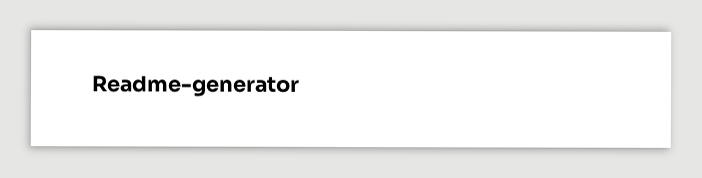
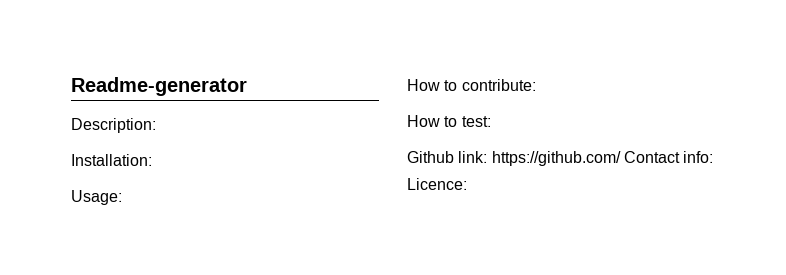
(300, 86) none -> [71,118,156,133] [71,154,152,166] [71,190,122,205] [407,79,536,91] [407,115,491,127] [407,151,714,166] [407,178,467,190] // Description: // Installation: // Usage: // How to contribute: // How to test: // Github link: https://github.com/ Contact info: Licence:

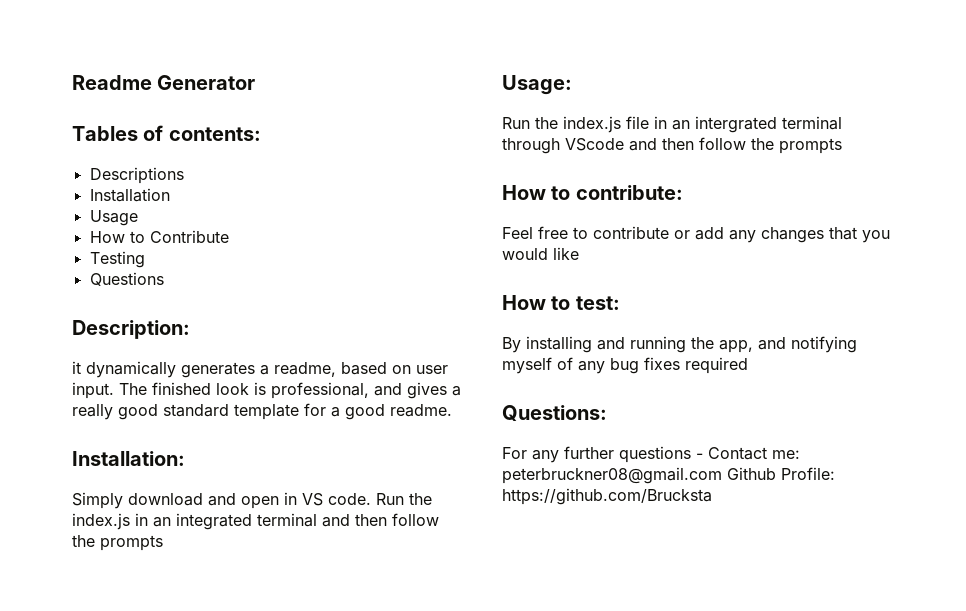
[71,77,247,96] [71,118,156,133] [71,154,152,166] [71,190,122,205] [407,79,536,91] [407,115,491,127] [407,151,714,166] [407,178,467,190] Readme-generator // Description: // Installation: // Usage: // How to contribute: // How to test: // Github link: https://github.com/ Contact info: Licence: -> [72,75,256,90] [72,125,261,141] [89,167,184,184] [89,188,170,202] [89,210,138,226] [89,230,229,243] [89,251,145,268] [89,272,164,286] [72,320,190,339] [72,361,448,378] [72,382,461,399] [72,403,452,420] [72,451,185,466] [72,492,432,509] [72,513,439,530] [72,535,163,551] [502,75,572,95] [502,116,842,133] [502,137,842,154] [502,185,683,200] [502,226,890,243] [502,247,579,260] [502,295,620,310] [502,336,857,353] [502,357,748,374] [502,405,607,422] [502,446,800,463] [502,467,835,484] [502,488,712,505] Readme Generator // Tables of contents: // Descriptions // Installation // Usage // How to Contribute // Testing // Questions // Description: // it dynamically generates a readme, based on user input. The finished look is professional, and gives a really good standard template for a good readme. // Installation: // Simply download and open in VS code. Run the index.js in an integrated terminal and then follow the prompts // Usage: // Run the index.js file in an intergrated terminal through VScode and then follow the prompts // How to contribute: // Feel free to contribute or add any changes that you would like // How to test: // By installing and running the app, and notifying myself of any bug fixes required // Questions: // For any further questions - Contact me: peterbruckner08@gmail.com Github Profile: https://github.com/Brucksta

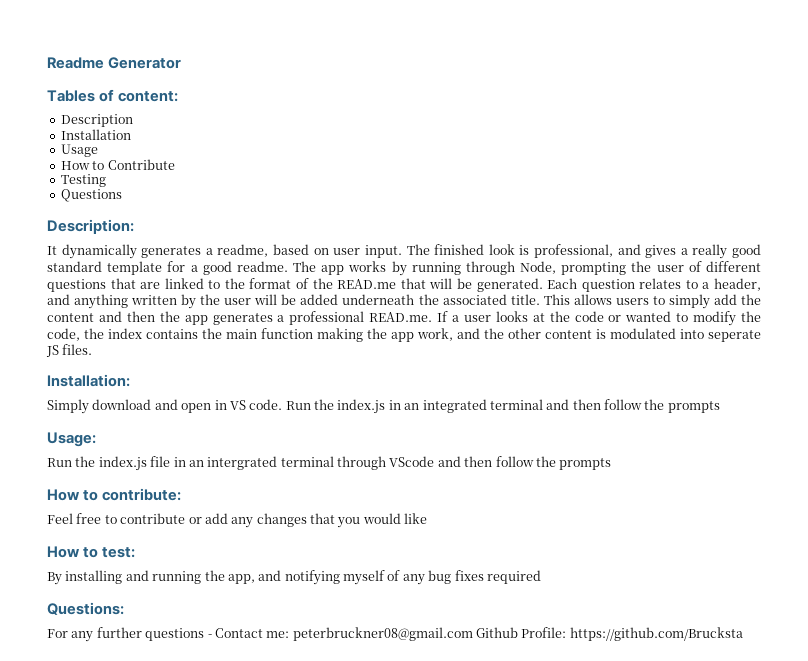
[168,127,261,141] [89,167,184,184] contents: // Descriptions -> [118,91,179,102] [60,114,133,127] content: // Description
[72,361,81,374] it -> [47,246,57,255] It
(452, 410) none -> [293,261,761,276] [47,278,761,292] [47,294,761,309] [47,311,761,326] [47,328,761,342] [46,344,93,357] The app works by running through Node, prompting the user of different questions that are linked to the format of the READ.me that will be generated. Each question relates to a header, and anything written by the user will be added underneath the associated title. This allows users to simply add the content and then the app generates a professional READ.me. If a user looks at the code or wanted to modify the code, the index contains the main function making the app work, and the other content is modulated into seperate JS files.

